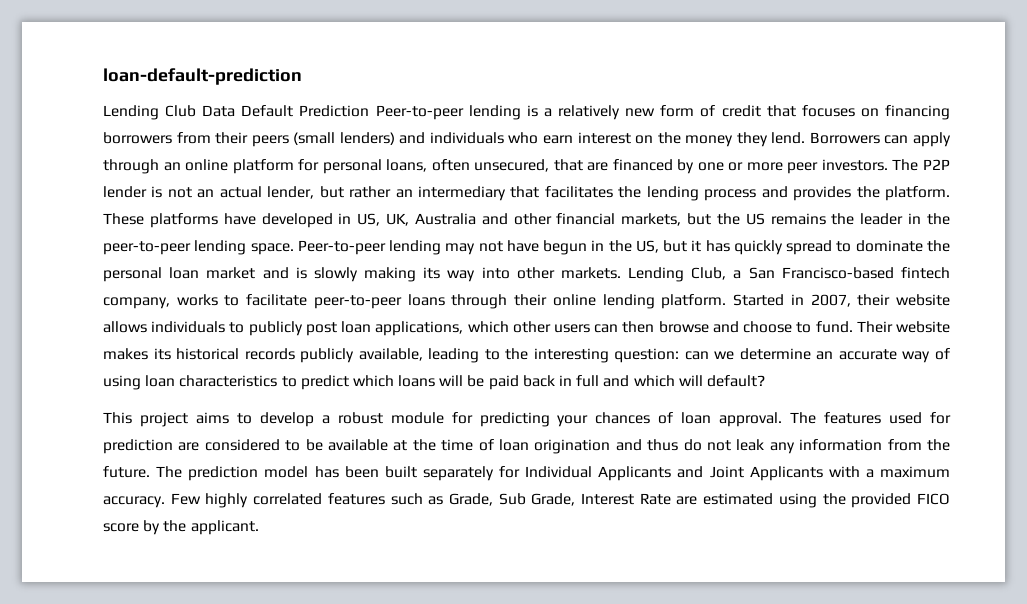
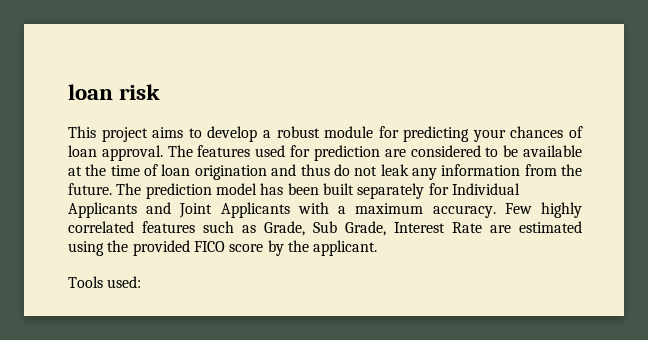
[103,68,302,85] [103,105,951,120] [103,132,951,147] [103,159,950,174] [103,186,951,201] [103,213,951,228] [103,240,951,255] [103,267,950,282] [103,294,951,309] [103,321,950,336] [103,348,950,363] [103,375,765,390] loan-default-prediction // Lending Club Data Default Prediction Peer-to-peer lending is a relatively new form of credit that focuses on financing borrowers from their peers (small lenders) and individuals who earn interest on the money they lend. Borrowers can apply through an online platform for personal loans, often unsecured, that are financed by one or more peer investors. The P2P lender is not an actual lender, but rather an intermediary that facilitates the lending process and provides the platform. These platforms have developed in US, UK, Australia and other financial markets, but the US remains the leader in the peer-to-peer lending space. Peer-to-peer lending may not have begun in the US, but it has quickly spread to dominate the personal loan market and is slowly making its way into other markets. Lending Club, a San Francisco-based fintech company, works to facilitate peer-to-peer loans through their online lending platform. Started in 2007, their website allows individuals to publicly post loan applications, which other users can then browse and choose to fund. Their website makes its historical records publicly available, leading to the interesting question: can we determine an accurate way of using loan characteristics to predict which loans will be paid back in full and which will default? -> [68,84,161,100] loan risk
(259, 527) none -> [68,276,142,288] // Tools used:

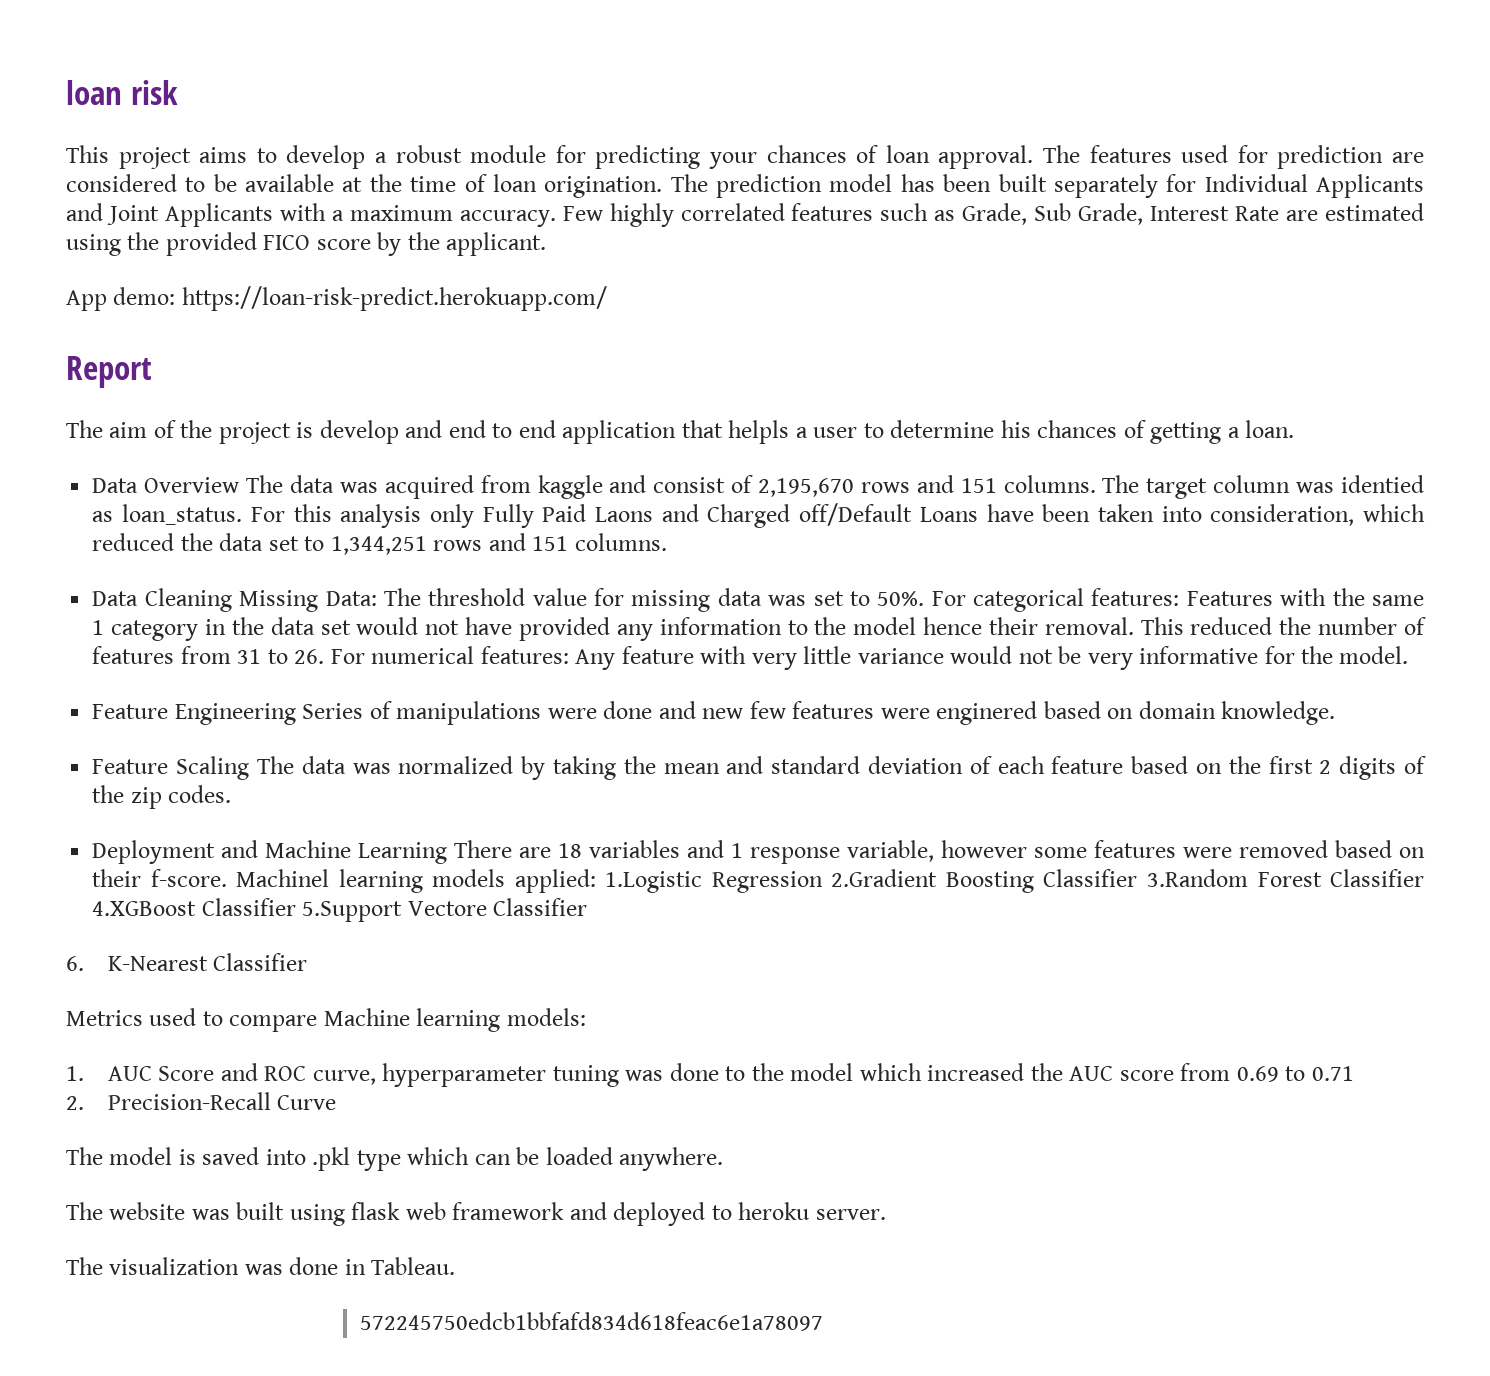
[194,164,582,180] [68,183,112,195] origination and thus do not leak any information from the future. -> [544,176,663,198] origination.
[68,276,142,288] Tools used: -> [66,286,607,311] [66,356,152,388] [66,420,1295,444] [92,475,1424,499] [92,503,1426,528] [92,533,667,555] [92,588,1424,612] [92,617,1426,641] [92,646,1409,670] [92,701,1336,725] [92,756,1426,780] [92,785,232,809] [92,840,1426,864] [92,869,1424,893] [92,898,588,922] [66,953,308,971] [66,1008,586,1032] [66,1063,1354,1087] [66,1092,337,1110] [66,1147,724,1171] [66,1202,886,1226] [66,1257,456,1275] [359,1312,823,1331] App demo: https://loan-risk-predict.herokuapp.com/ // Report // The aim of the project is develop and end to end application that helpls a user to determine his chances of getting a loan. // Data Overview The data was acquired from kaggle and consist of 2,195,670 rows and 151 columns. The target column was identied as loan_status. For this analysis only Fully Paid Laons and Charged off/Default Loans have been taken into consideration, which reduced the data set to 1,344,251 rows and 151 columns. // Data Cleaning Missing Data: The threshold value for missing data was set to 50%. For categorical features: Features with the same 1 category in the data set would not have provided any information to the model hence their removal. This reduced the number of features from 31 to 26. For numerical features: Any feature with very little variance would not be very informative for the model. // Feature Engineering Series of manipulations were done and new few features were enginered based on domain knowledge. // Feature Scaling The data was normalized by taking the mean and standard deviation of each feature based on the first 2 digits of the zip codes. // Deployment and Machine Learning There are 18 variables and 1 response variable, however some features were removed based on their f-score. Machinel learning models applied: 1.Logistic Regression 2.Gradient Boosting Classifier 3.Random Forest Classifier 4.XGBoost Classifier 5.Support Vectore Classifier // 6. K-Nearest Classifier // Metrics used to compare Machine learning models: // 1. AUC Score and ROC curve, hyperparameter tuning was done to the model which increased the AUC score from 0.69 to 0.71 // 2. Precision-Recall Curve // The model is saved into .pkl type which can be loaded anywhere. // The website was built using flask web framework and deployed to heroku server. // The visualization was done in Tableau. // 572245750edcb1bbfafd834d618feac6e1a78097

